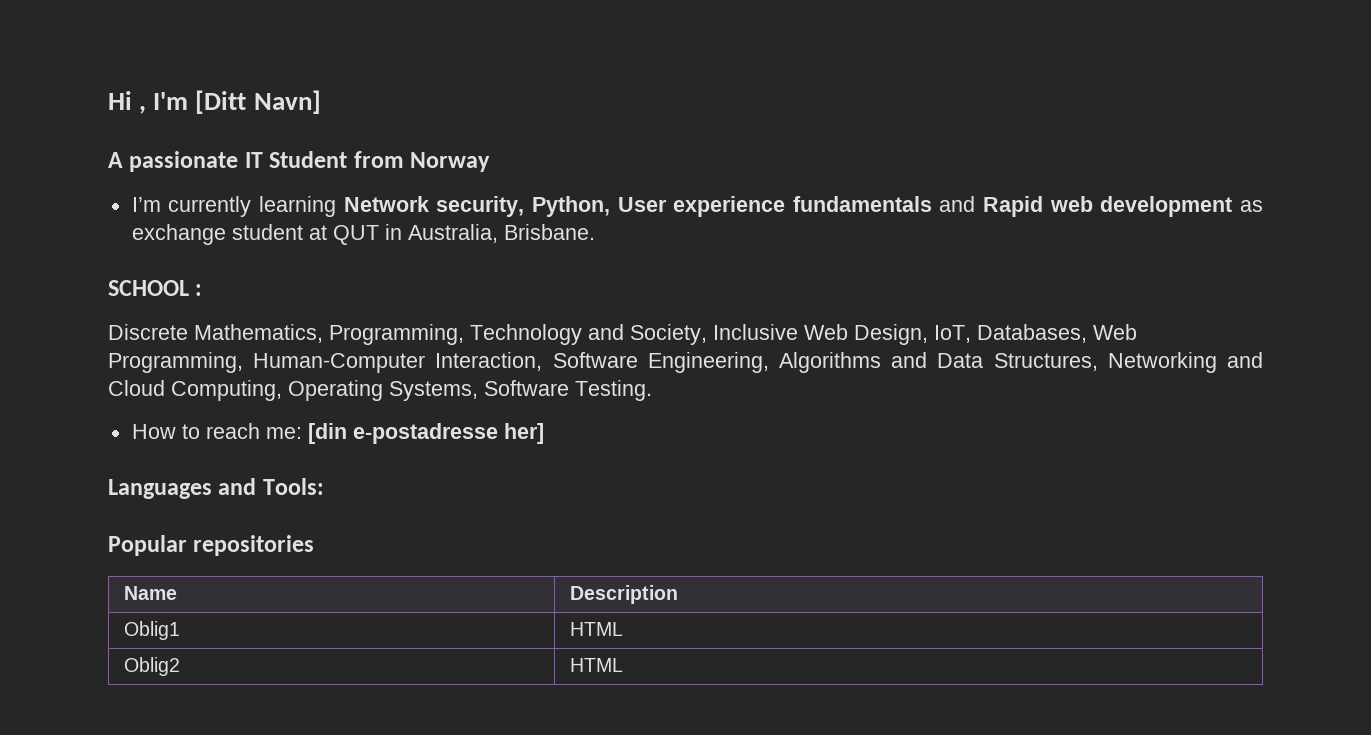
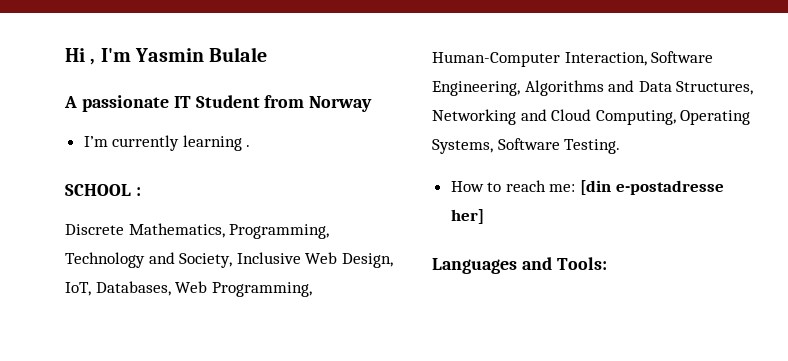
[195,90,321,114] [Ditt Navn] -> [134,47,268,62] Yasmin Bulale
[343,196,1263,217] [131,224,595,245] Network security, Python, User experience fundamentals and Rapid web development as exchange student at QUT in Australia, Brisbane. -> [246,145,251,147] .
[108,535,315,556] [123,586,177,600] [569,585,678,604] [123,621,180,640] [569,622,623,636] [123,657,180,676] [569,658,623,672] // Popular repositories // Name | Description // Oblig1 | HTML // Oblig2 | HTML -> (607, 263) none

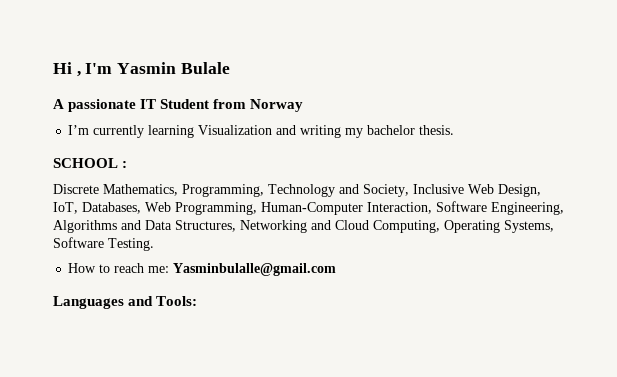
[246,145,251,147] . -> [198,125,455,138] Visualization and writing my bachelor thesis.
[580,180,724,195] [450,209,484,224] [din e-postadresse her] -> [173,263,337,276] Yasminbulalle@gmail.com

